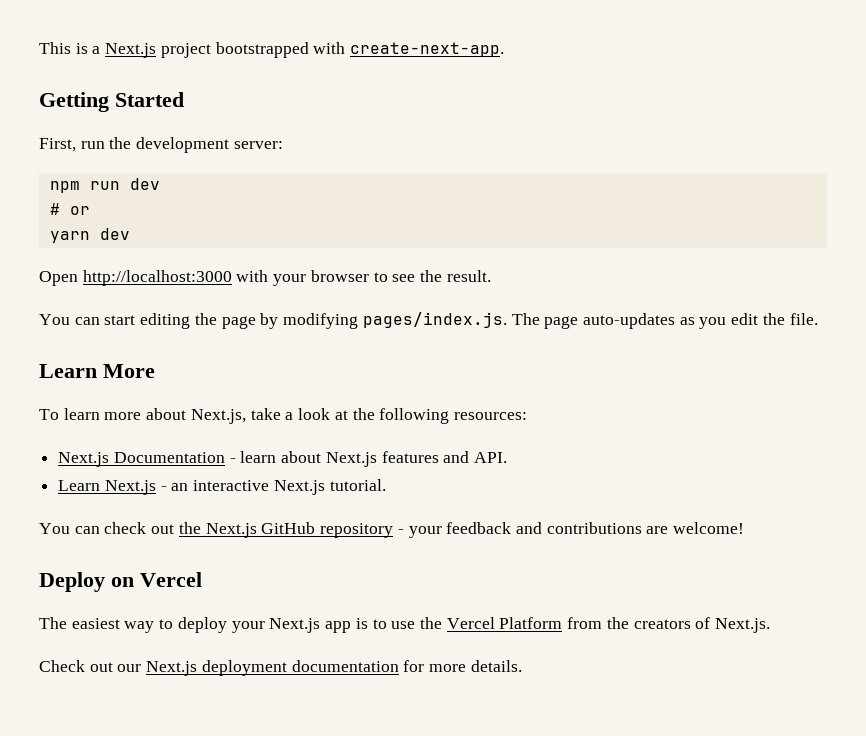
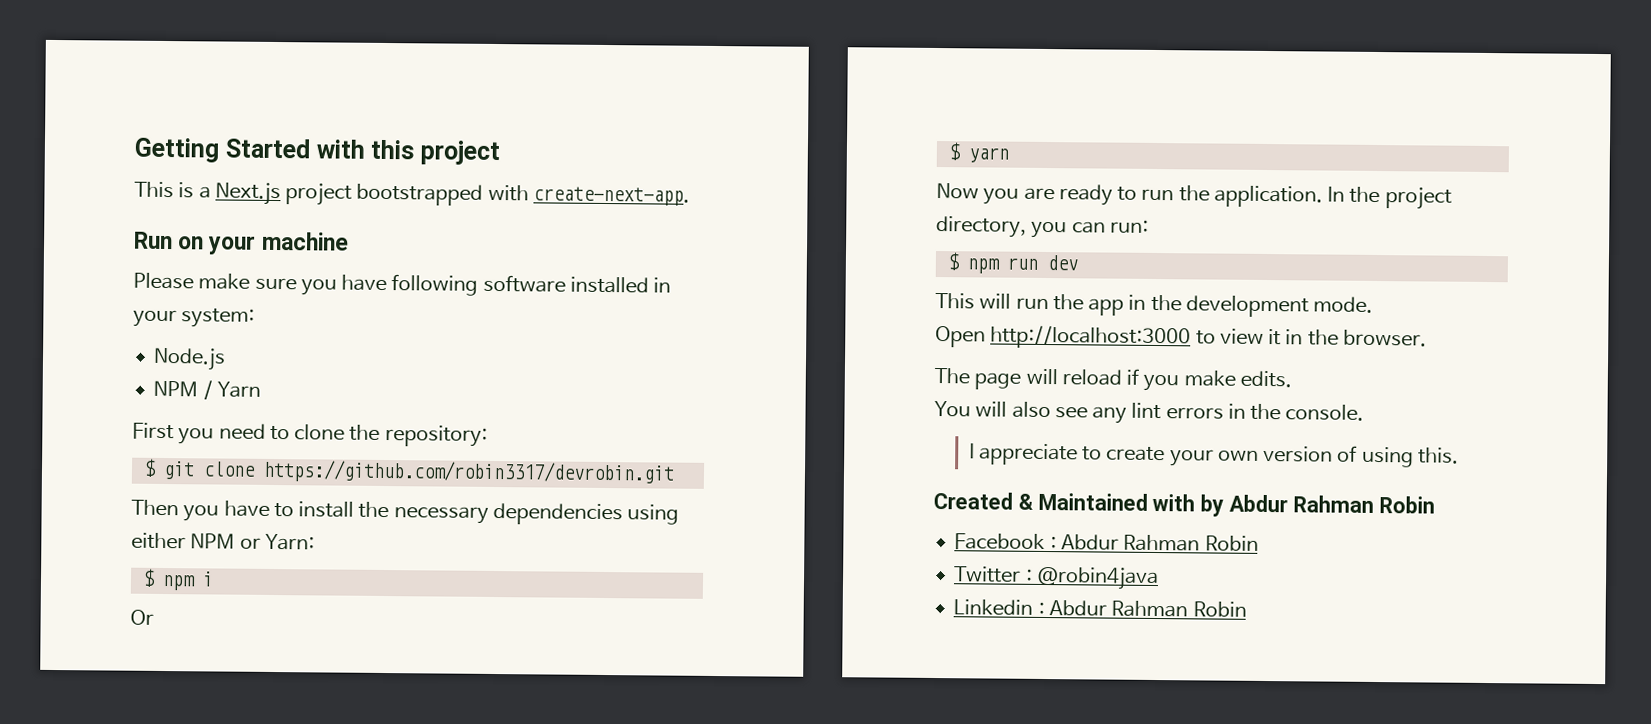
(39, 48) none -> [134,137,500,166] Getting Started with this project //
[39,92,184,112] [39,137,283,153] [49,178,160,193] [49,203,90,215] [49,228,130,243] [39,270,491,286] [39,312,818,329] [39,364,155,378] [39,408,527,424] [58,451,508,467] [58,479,386,495] [39,522,745,538] [39,572,202,592] [39,617,771,633] [39,660,522,676] Getting Started // First, run the development server: // npm run dev // # or // yarn dev // Open http://localhost:3000 with your browser to see the result. // You can start editing the page by modifying pages/index.js. The page auto-updates as you edit the file. // Learn More // To learn more about Next.js, take a look at the following resources: // Next.js Documentation - learn about Next.js features and API. // Learn Next.js - an interactive Next.js tutorial. // You can check out the Next.js GitHub repository - your feedback and contributions are welcome! // Deploy on Vercel // The easiest way to deploy your Next.js app is to use the Vercel Platform from the creators of Next.js. // Check out our Next.js deployment documentation for more details. -> [133,231,349,255] [133,272,672,296] [133,308,256,328] [153,347,227,371] [153,380,261,400] [132,422,488,447] [142,458,675,485] [131,499,680,526] [131,532,315,551] [141,568,214,591] [130,609,154,625] [947,142,1009,163] [936,183,1452,210] [936,215,1149,239] [946,252,1078,274] [935,292,1374,318] [935,325,1427,350] [934,367,1292,392] [934,400,1365,424] [968,443,1459,468] [933,491,1435,517] [954,533,1259,552] [954,566,1159,591] [953,599,1247,618] Run on your machine // Please make sure you have following software installed in your system: // Node.js // NPM / Yarn // First you need to clone the repository: // $ git clone https://github.com/robin3317/devrobin.git // Then you have to install the necessary dependencies using either NPM or Yarn: // $ npm i // Or // $ yarn // Now you are ready to run the application. In the project directory, you can run: // $ npm run dev // This will run the app in the development mode. // Open http://localhost:3000 to view it in the browser. // The page will reload if you make edits. // You will also see any lint errors in the console. // I appreciate to create your own version of using this. // Created & Maintained with by Abdur Rahman Robin // Facebook : Abdur Rahman Robin // Twitter : @robin4java // Linkedin : Abdur Rahman Robin

